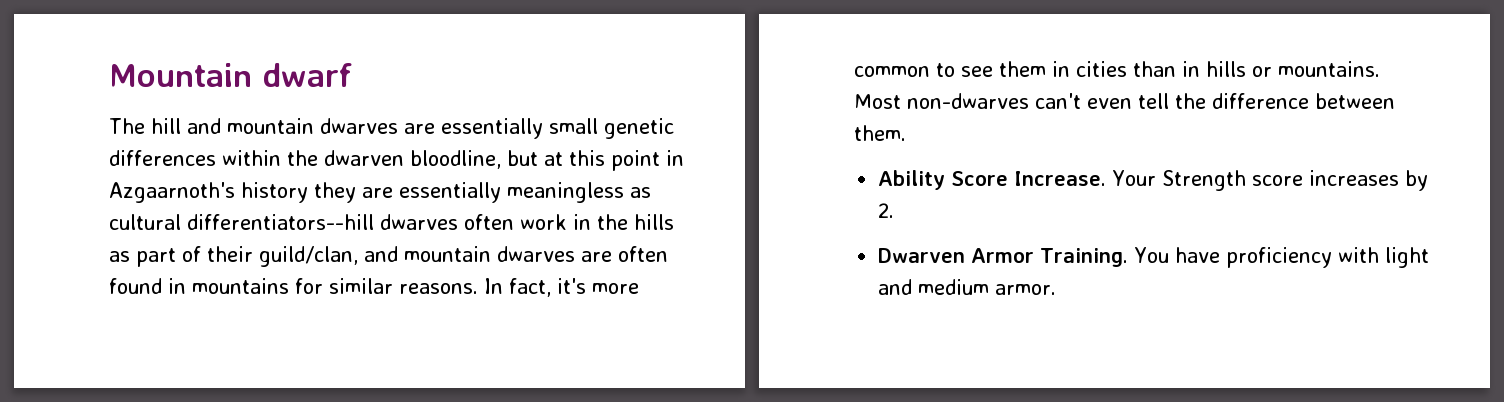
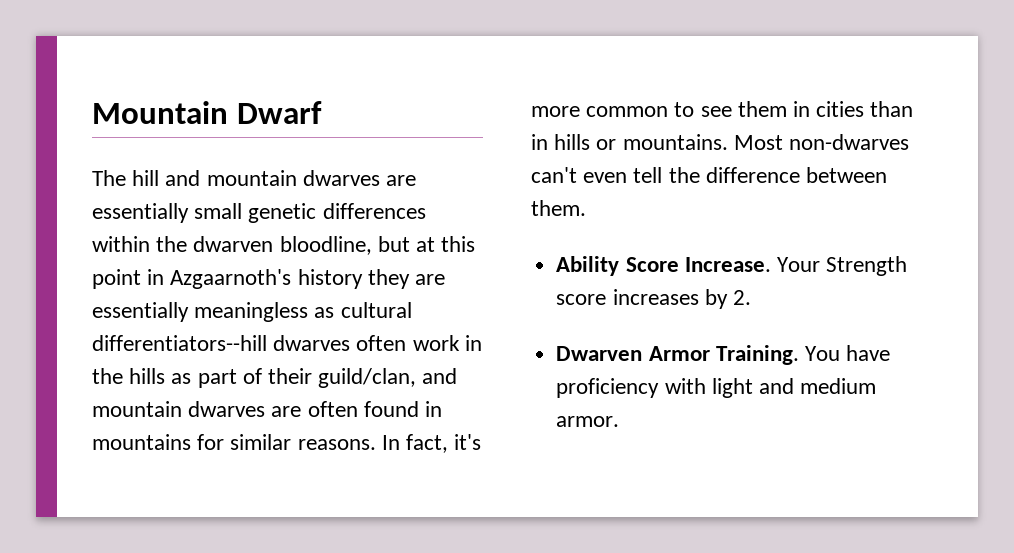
[262,63,352,87] dwarf -> [236,101,322,124] Dwarf

